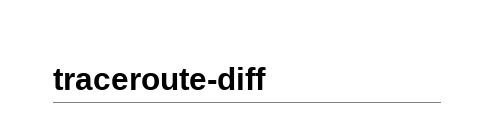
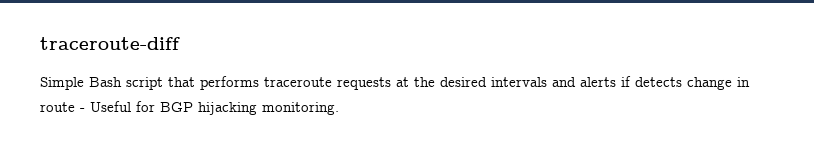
(266, 78) none -> [40,76,750,90] [40,101,339,115] // Simple Bash script that performs traceroute requests at the desired intervals and alerts if detects change in route - Useful for BGP hijacking monitoring.

